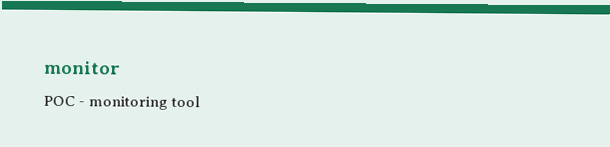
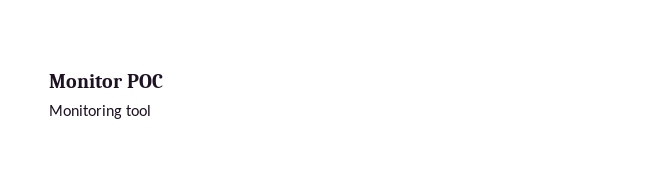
[43,60,121,75] [43,95,169,110] monitor // POC - monitoring -> [49,74,164,88] [49,105,122,119] Monitor POC // Monitoring

